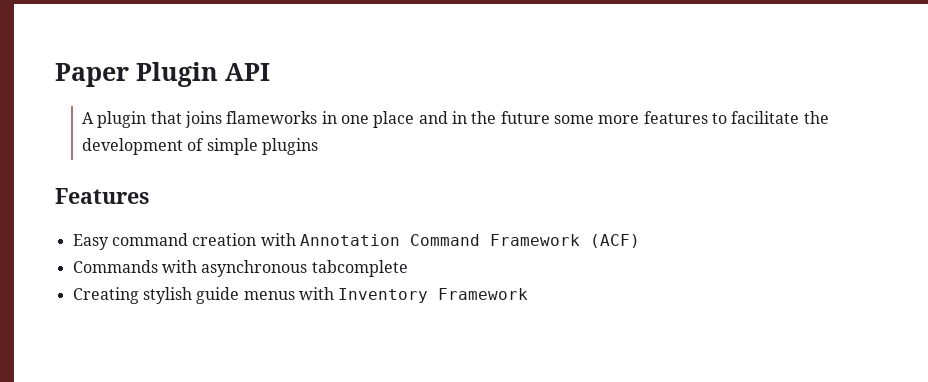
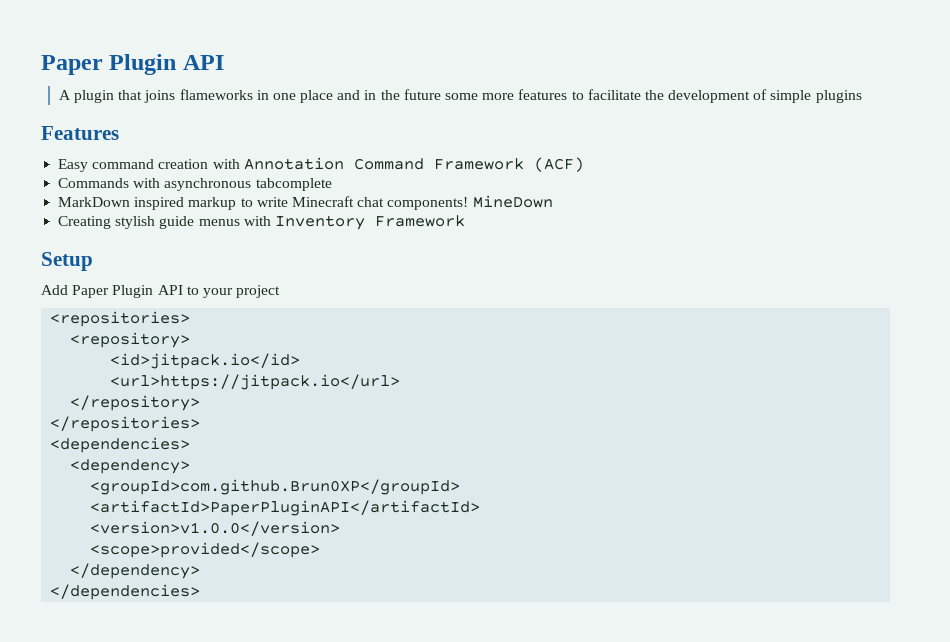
(408, 268) none -> [58,195,553,210] // MarkDown inspired markup to write Minecraft chat components! MineDown
(529, 294) none -> [41,252,93,271] [41,285,281,298] [50,311,191,327] [70,332,191,348] [110,353,301,369] [110,374,401,390] [70,395,201,411] [50,416,201,432] [50,437,191,453] [70,459,191,474] [90,479,461,495] [90,500,481,516] [90,521,341,536] [90,542,321,558] [70,563,201,579] [50,584,201,600] // Setup // Add Paper Plugin API to your project // <repositories> // <repository> // <id>jitpack.io</id> // <url>https://jitpack.io</url> // </repository> // </repositories> // <dependencies> // <dependency> // <groupId>com.github.Brun0XP</groupId> // <artifactId>PaperPluginAPI</artifactId> // <version>v1.0.0</version> // <scope>provided</scope> // </dependency> // </dependencies>

